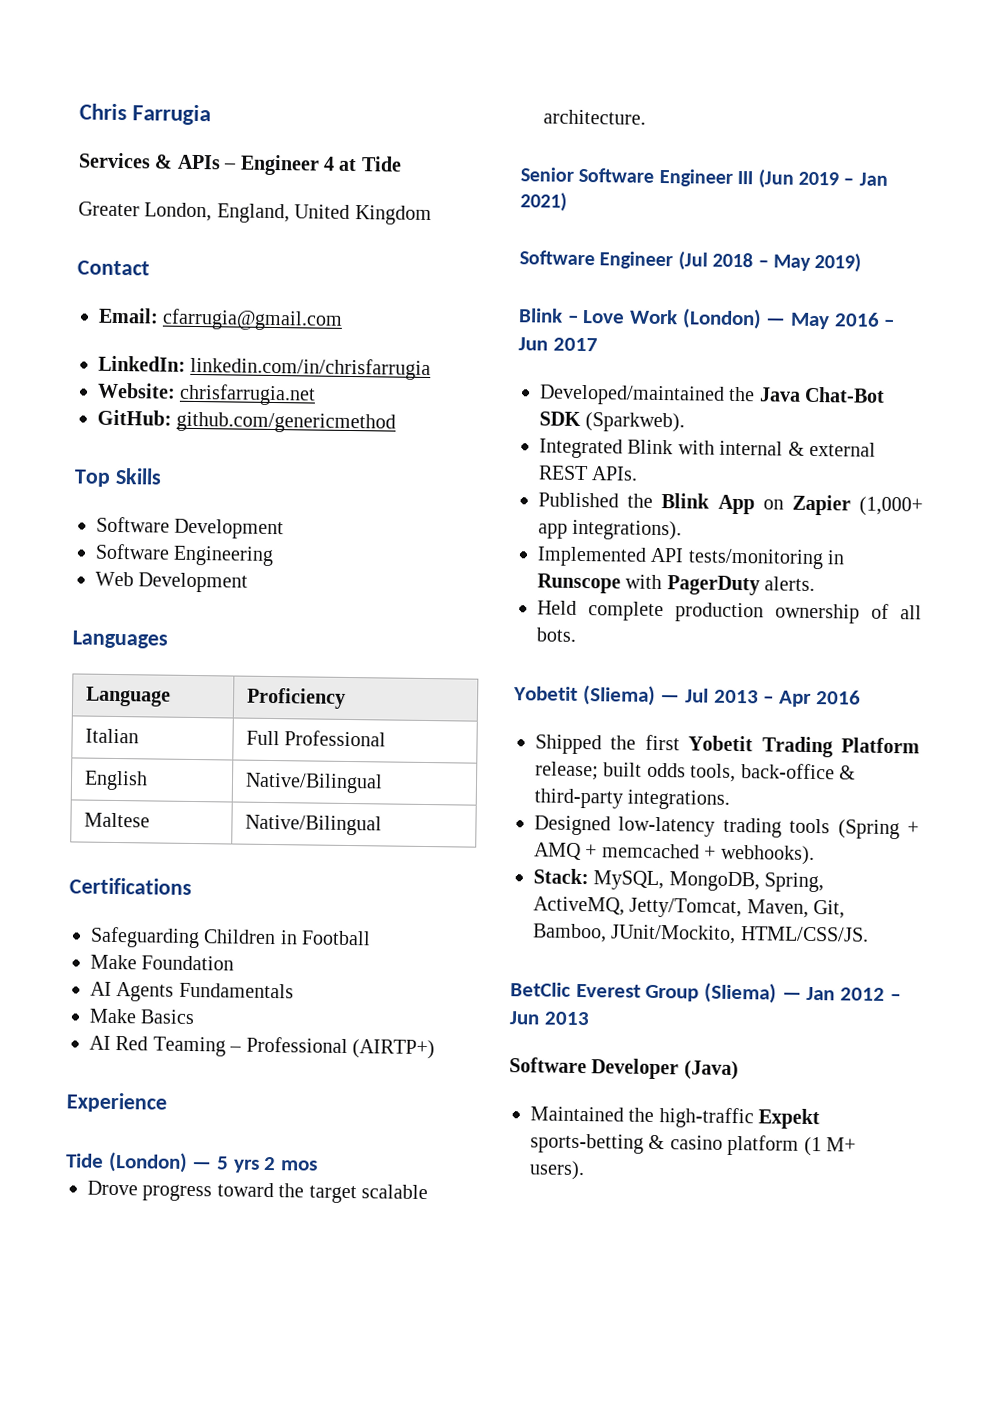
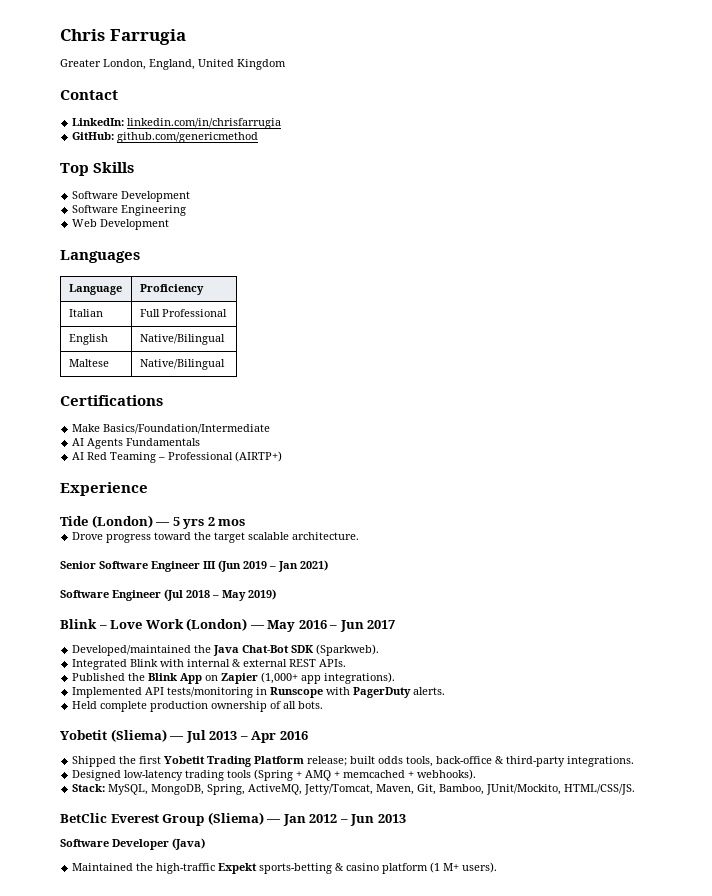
[78,152,402,176] // Services & APIs – Engineer 4 at Tide -> (186, 37) none
[98,307,344,331] // Email: cfarrugia@gmail.com -> (118, 95) none
[97,382,317,406] // Website: chrisfarrugia.net -> (282, 123) none
[90,926,372,949] [90,954,235,971] // Safeguarding Children in Football // Make Foundation -> [72,424,271,434] // Make Basics/Foundation/Intermediate
[89,1008,196,1025] // Make Basics -> (201, 442) none

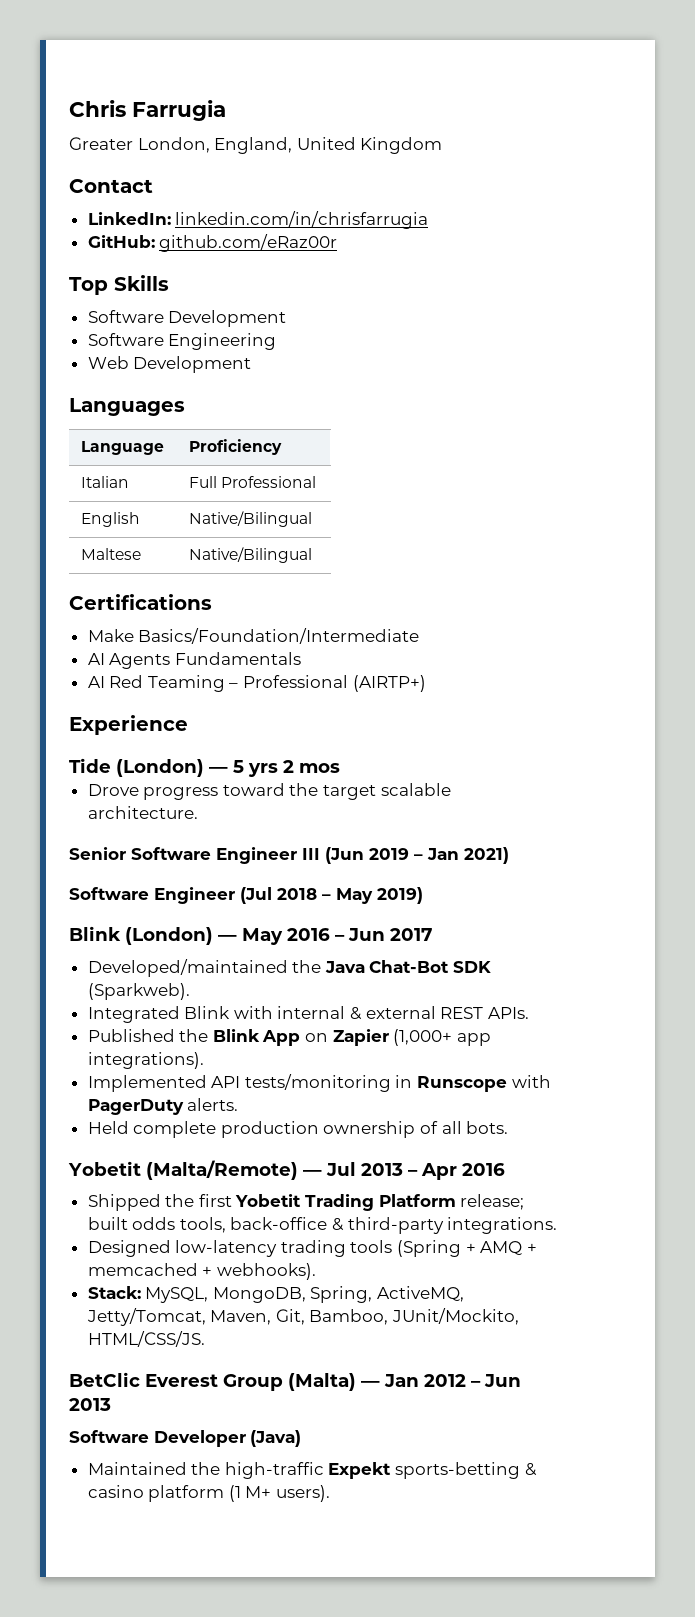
[117,132,259,143] github.com/genericmethod -> [159,234,338,252] github.com/eRaz00r
[98,619,184,629] – Love Work -> (121, 933) none
[110,729,167,742] (Sliema) -> [146,1160,298,1180] (Malta/Remote)
[207,812,264,825] (Sliema) -> [288,1373,356,1391] (Malta)

